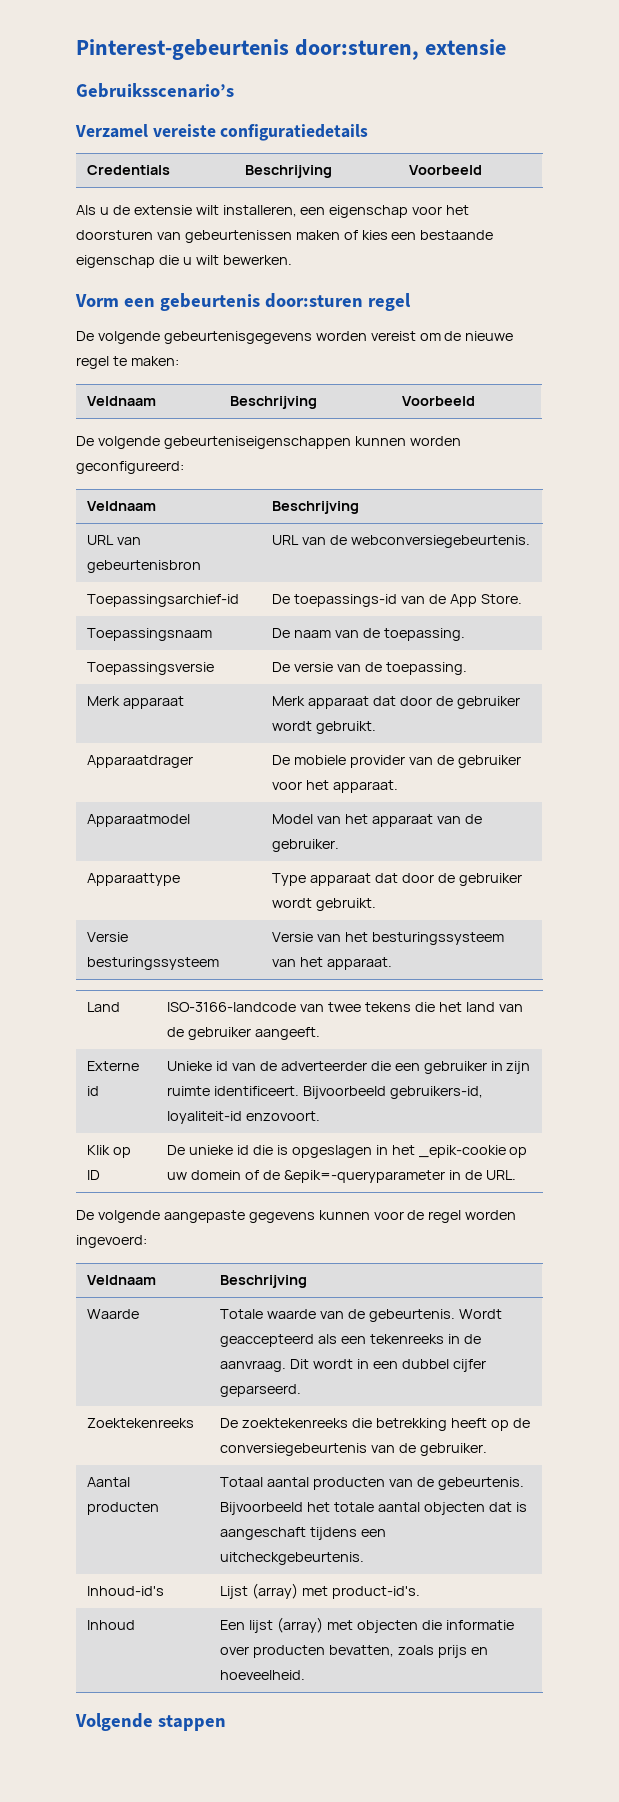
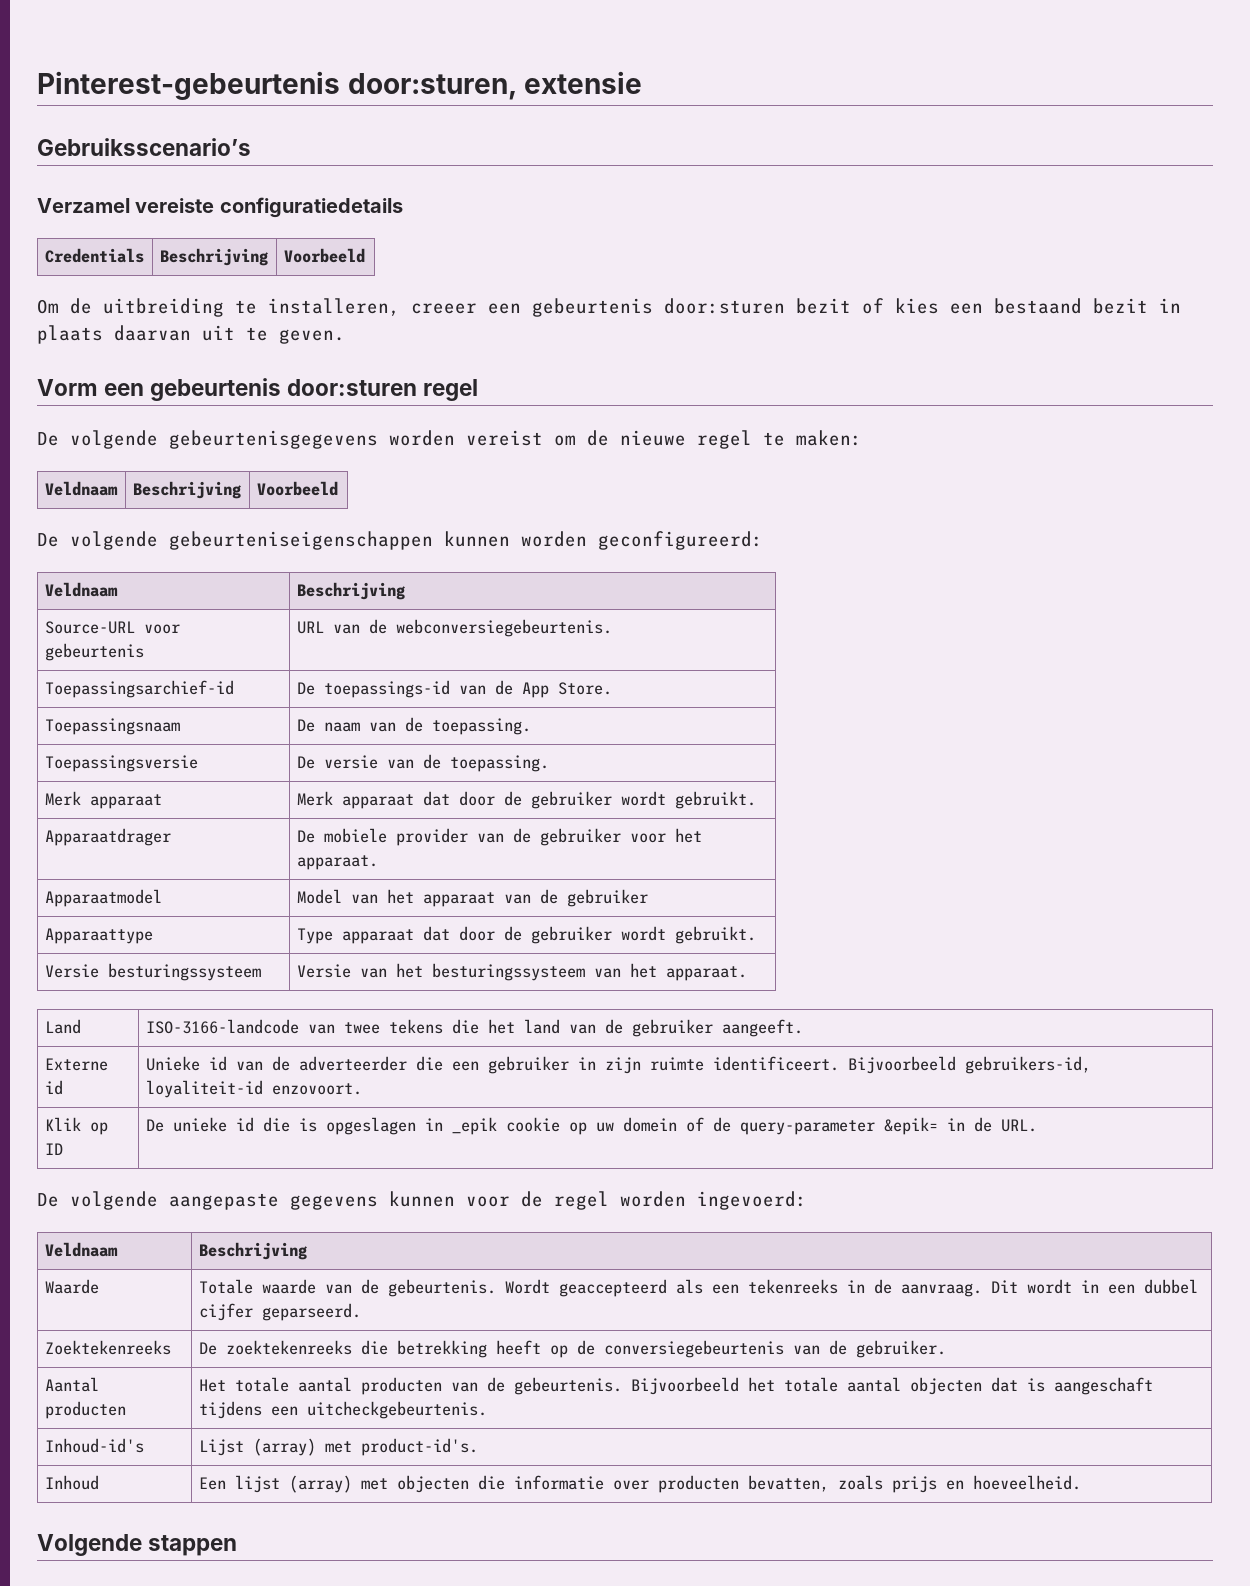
[76,205,470,218] [76,230,494,243] [76,255,292,268] Als u de extensie wilt installeren, een eigenschap voor het doorsturen van gebeurtenissen maken of kies een bestaande eigenschap die u wilt bewerken. -> [37,298,1181,317] [37,325,345,344] Om de uitbreiding te installeren, creeer een gebeurtenis door:sturen bezit of kies een bestaand bezit in plaats daarvan uit te geven.
[87,535,142,545] [87,560,202,573] URL van gebeurtenisbron -> [44,621,180,634] [44,643,144,661] Source-URL voor gebeurtenis
[272,839,340,852] gebruiker. -> [566,889,648,907] gebruiker
[391,1145,506,1158] het _epik-cookie -> [451,1117,560,1135] _epik cookie
[283,1170,445,1183] &epik=-queryparameter -> [739,1117,938,1135] query-parameter &epik=
[220,1477,264,1487] Totaal -> [198,1377,289,1392] Het totale

